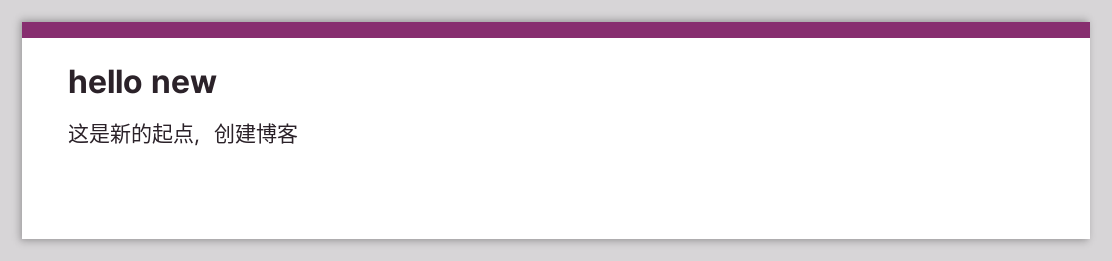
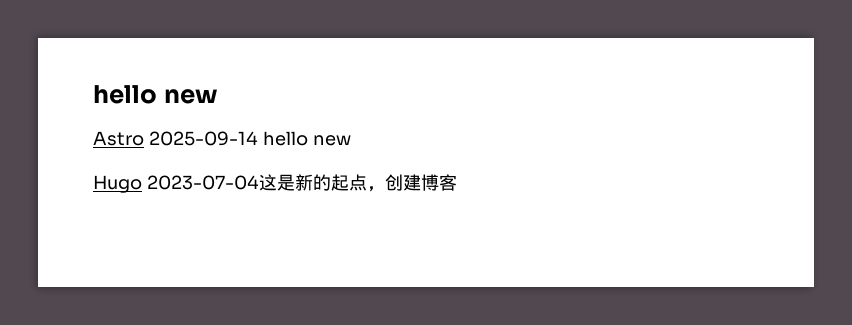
[68,69,217,94] hello new // -> [93,85,218,104] [93,131,351,146] [93,175,259,193] hello new // Astro 2025-09-14 hello new // Hugo 2023-07-04

